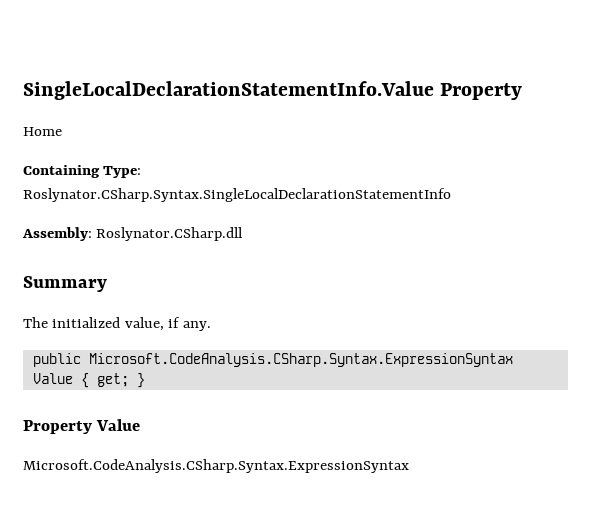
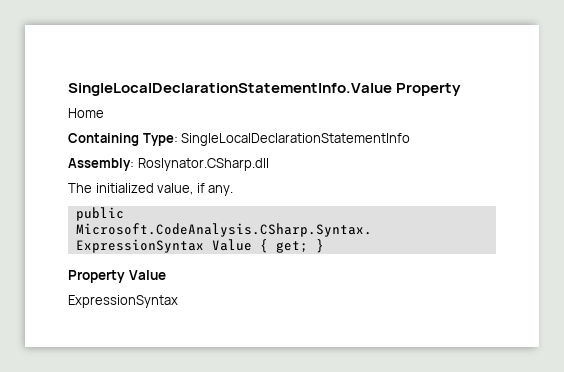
[23,188,451,202] Roslynator.CSharp.Syntax.SingleLocalDeclarationStatementInfo -> [181,133,411,146] SingleLocalDeclarationStatementInfo
[23,276,107,292] // Summary -> (269, 164) none
[23,459,409,473] Microsoft.CodeAnalysis.CSharp.Syntax.ExpressionSyntax -> [68,295,178,308] ExpressionSyntax

